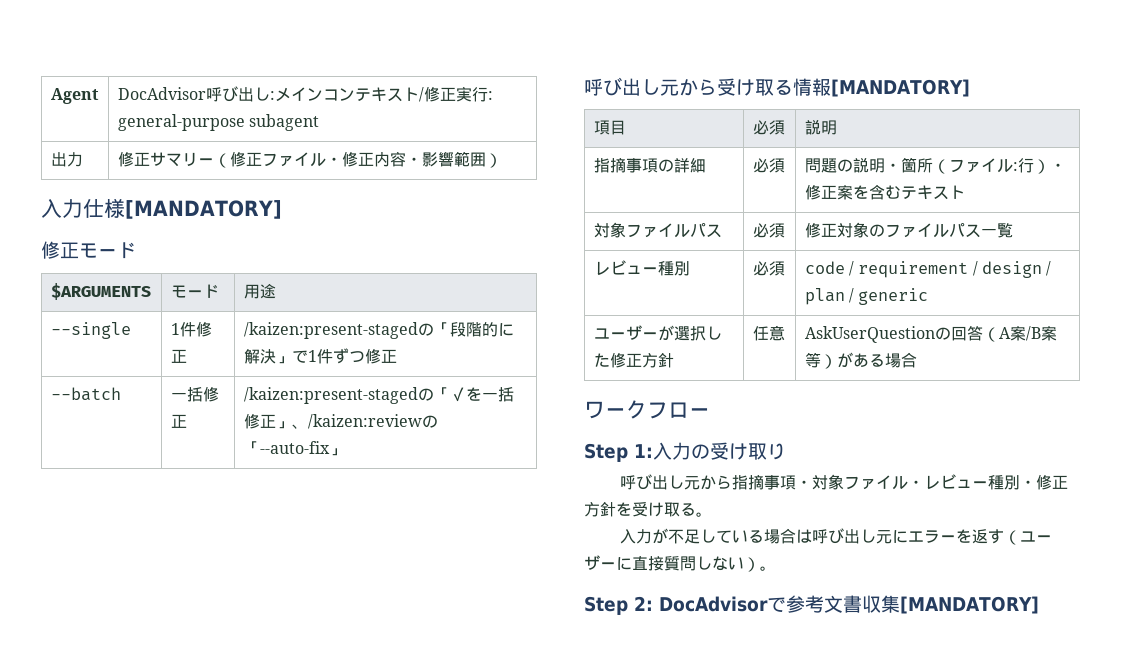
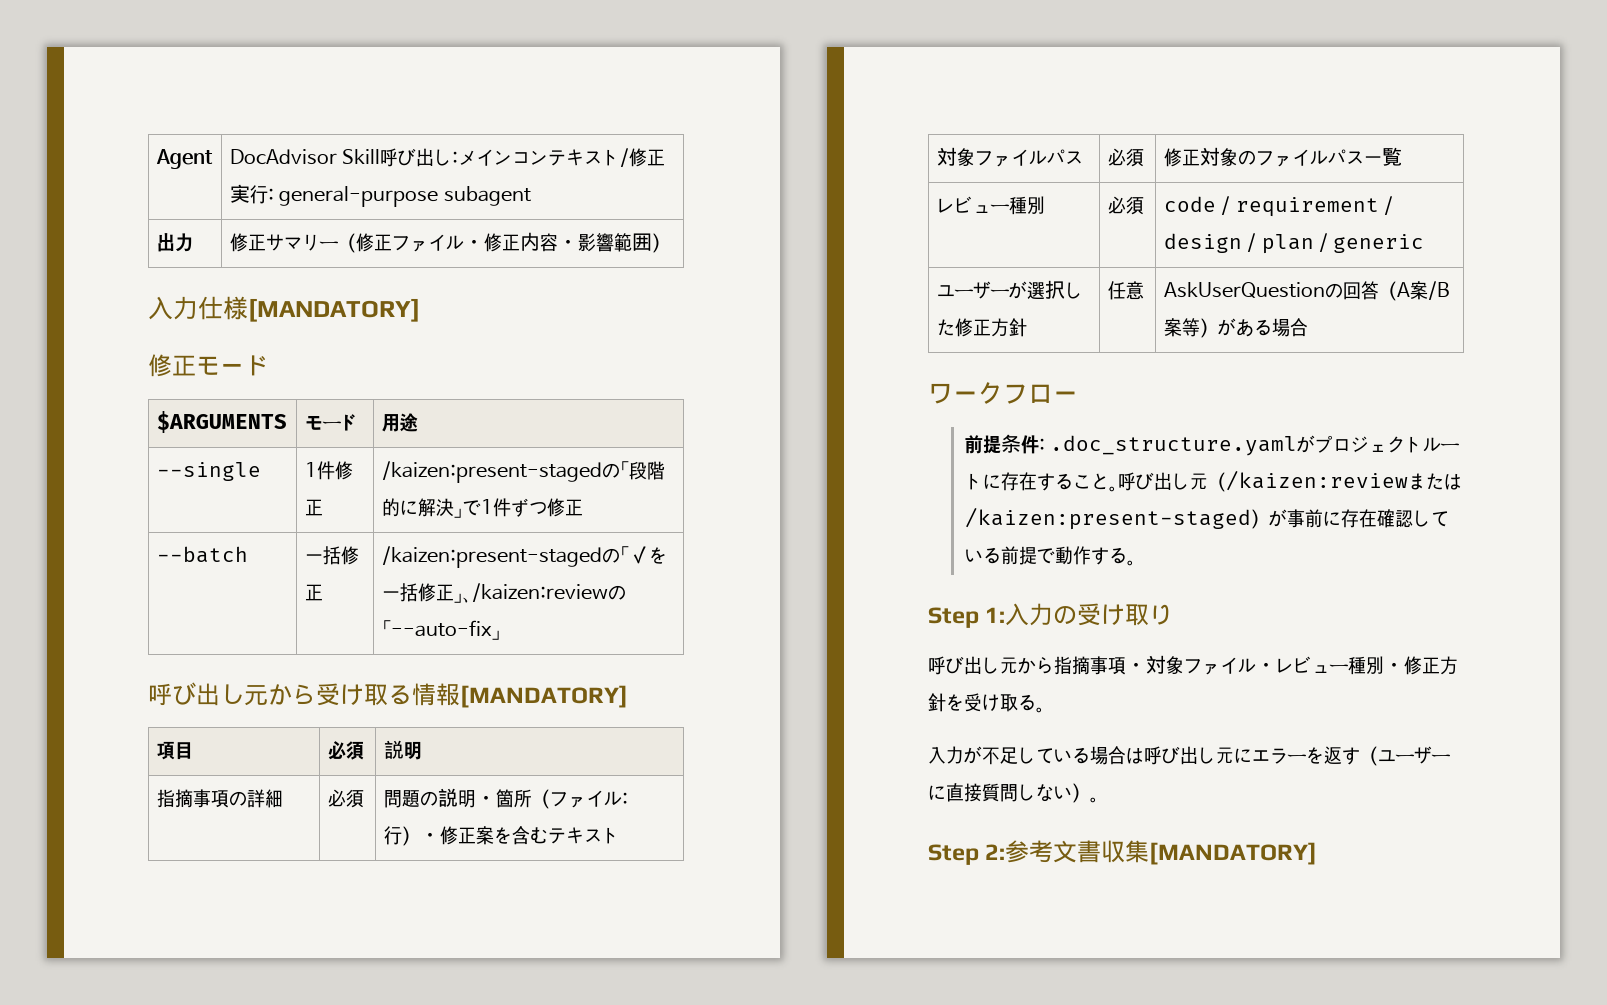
(206, 93) none -> [342,149,381,164] Skill
(710, 412) none -> [965,434,1460,456] [965,470,1463,492] [965,507,1450,530] [965,546,1137,566] // 前提条件: .doc_structure.yamlがプロジェクトルートに存在すること。呼び出し元（/kaizen:reviewまたは/kaizen:present-staged）が事前に存在確認している前提で動作する。
[659,596,786,612] DocAdvisorで -> (1006, 852) none

